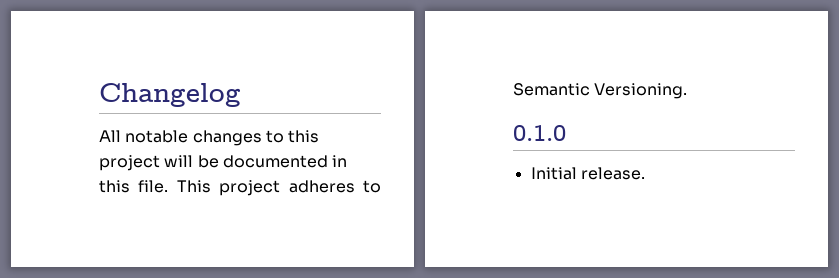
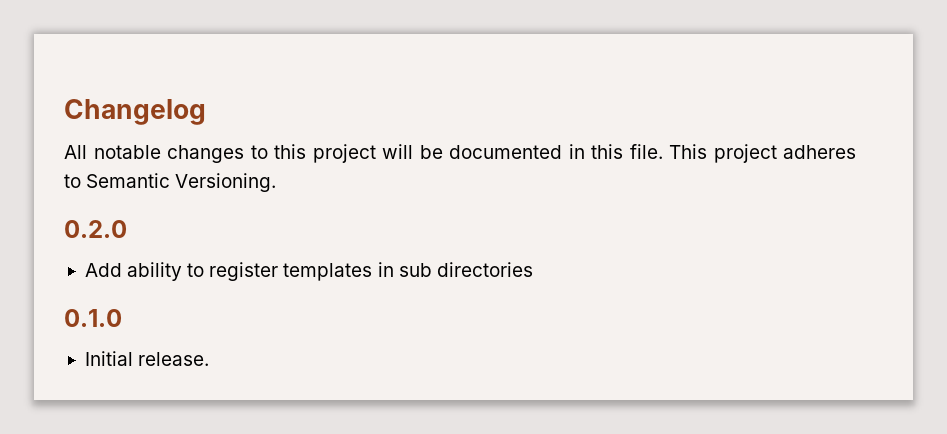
(688, 91) none -> [64,220,127,238] [84,262,533,281] // 0.2.0 // Add ability to register templates in sub directories

